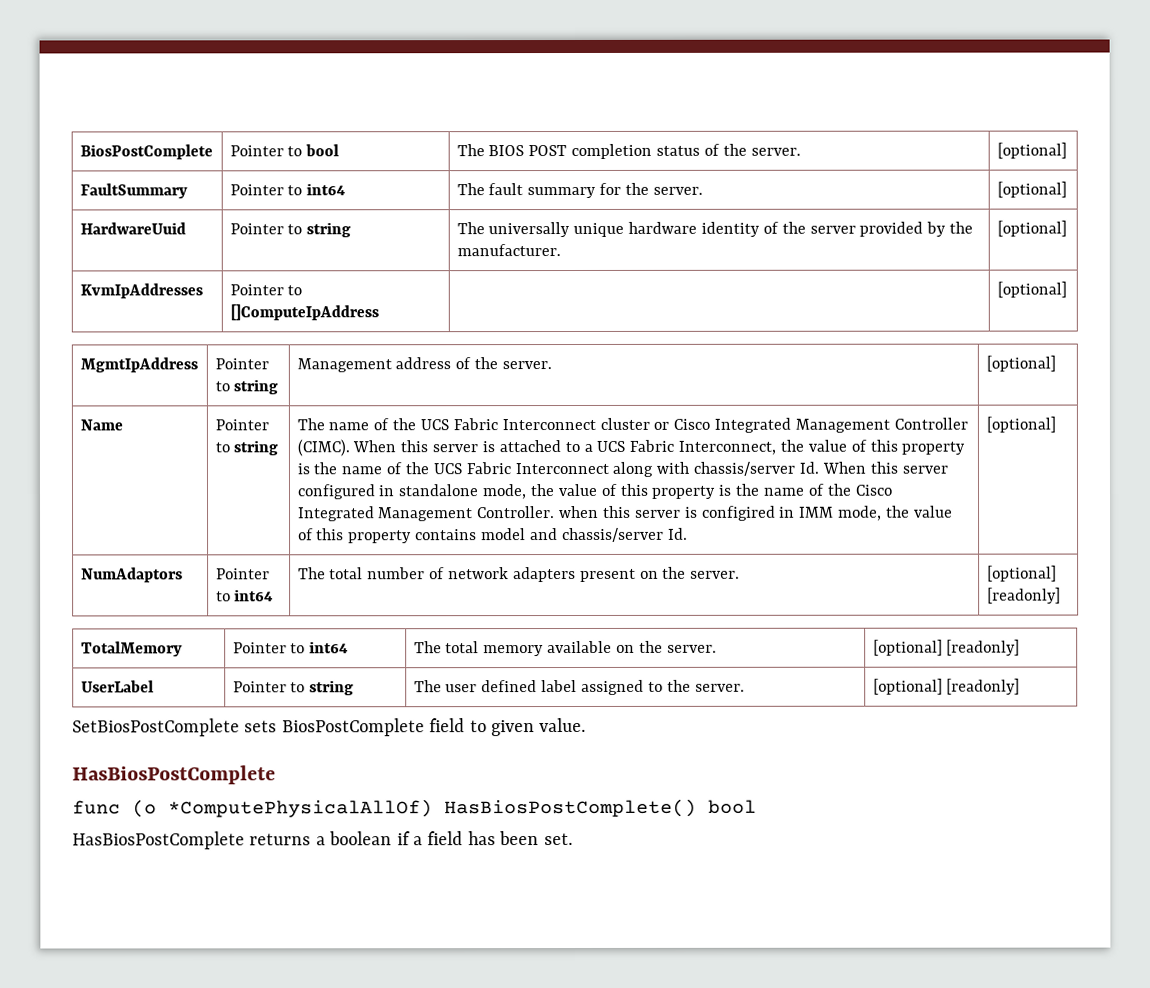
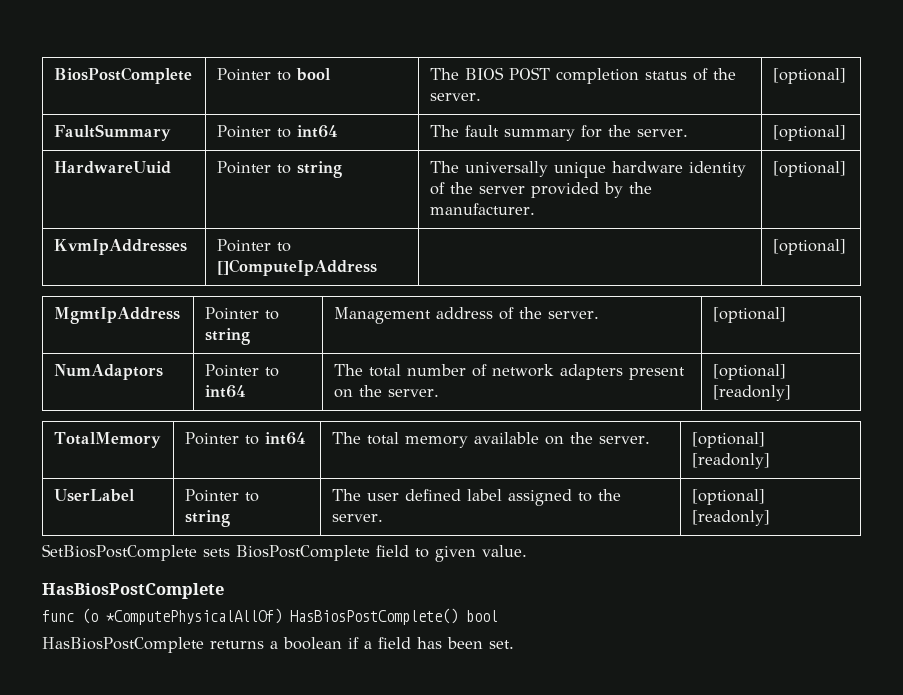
[79,419,123,431] [214,419,269,431] [214,440,279,456] [296,417,968,433] [296,439,966,457] [296,461,948,477] [296,483,893,500] [297,505,953,522] [297,527,688,544] [985,416,1056,433] // Name | Pointer to string | The name of the UCS Fabric Interconnect cluster or Cisco Integrated Management Controller (CIMC). When this server is attached to a UCS Fabric Interconnect, the value of this property is the name of the UCS Fabric Interconnect along with chassis/server Id. When this server configured in standalone mode, the value of this property is the name of the Cisco Integrated Management Controller. when this server is configired in IMM mode, the value of this property contains model and chassis/server Id. | [optional] -> (787, 315) none

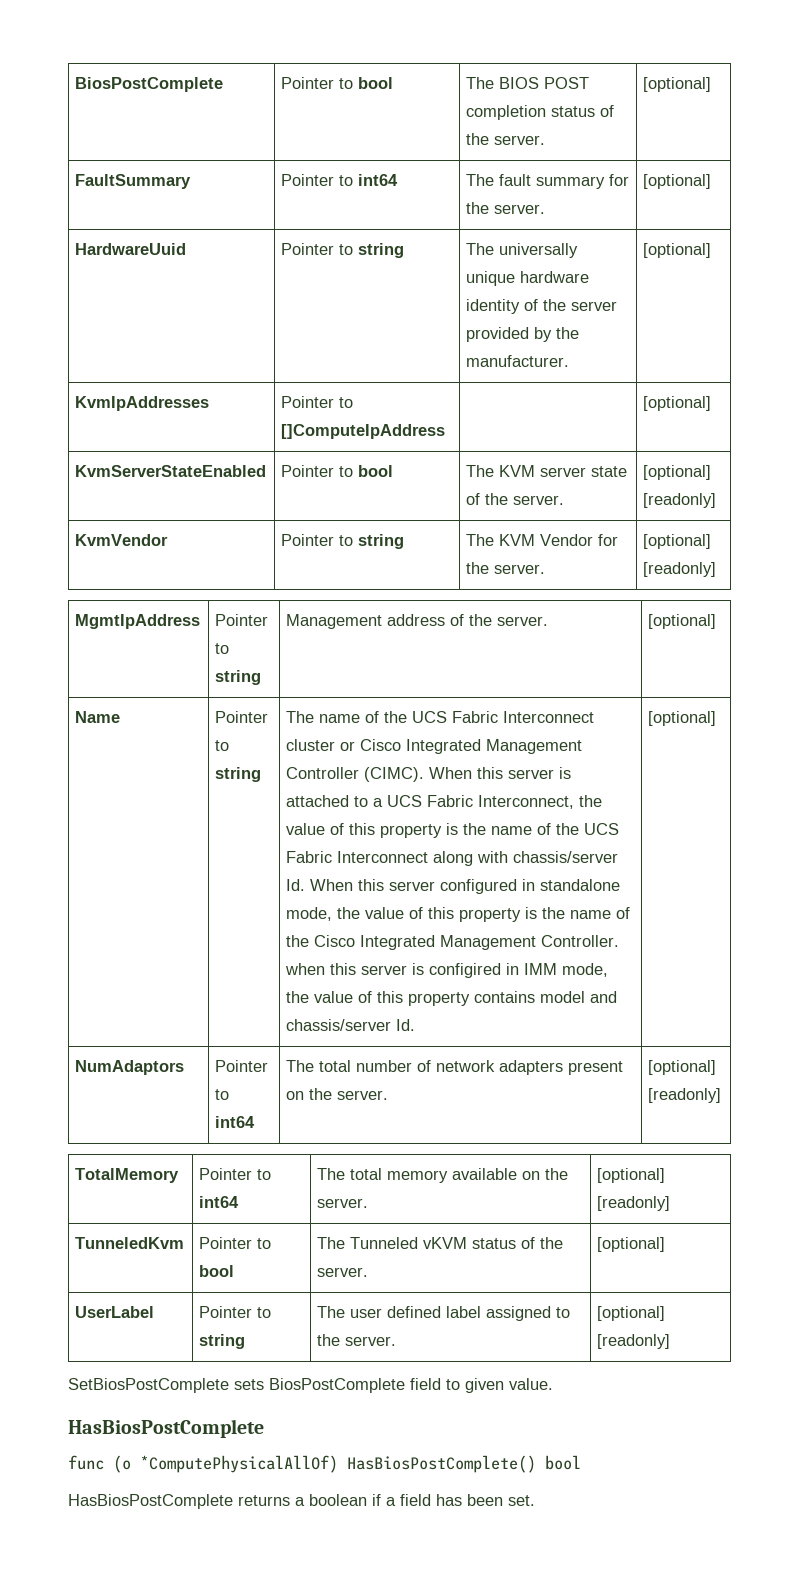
(847, 247) none -> [75,465,267,477] [281,465,394,477] [466,465,628,477] [466,493,565,505] [643,465,712,480] [643,493,717,508] [75,534,169,546] [281,534,405,549] [466,534,619,546] [466,562,546,574] [643,534,712,549] [643,562,717,577] // KvmServerStateEnabled | Pointer to bool | The KVM server state of the server. | [optional] [readonly] // KvmVendor | Pointer to string | The KVM Vendor for the server. | [optional] [readonly]
(787, 315) none -> [75,711,121,723] [215,711,269,723] [215,740,230,751] [215,767,262,782] [286,711,595,723] [286,739,583,754] [286,767,572,782] [286,795,603,809] [286,823,620,838] [286,851,619,866] [286,879,621,894] [286,907,631,922] [286,935,620,950] [285,963,609,978] [286,991,618,1006] [286,1019,416,1031] [648,711,717,726] // Name | Pointer to string | The name of the UCS Fabric Interconnect cluster or Cisco Integrated Management Controller (CIMC). When this server is attached to a UCS Fabric Interconnect, the value of this property is the name of the UCS Fabric Interconnect along with chassis/server Id. When this server configured in standalone mode, the value of this property is the name of the Cisco Integrated Management Controller. when this server is configired in IMM mode, the value of this property contains model and chassis/server Id. | [optional]
(771, 461) none -> [75,1237,185,1249] [199,1237,272,1249] [199,1265,235,1277] [317,1237,564,1249] [317,1267,369,1277] [597,1237,666,1252] // TunneledKvm | Pointer to bool | The Tunneled vKVM status of the server. | [optional]

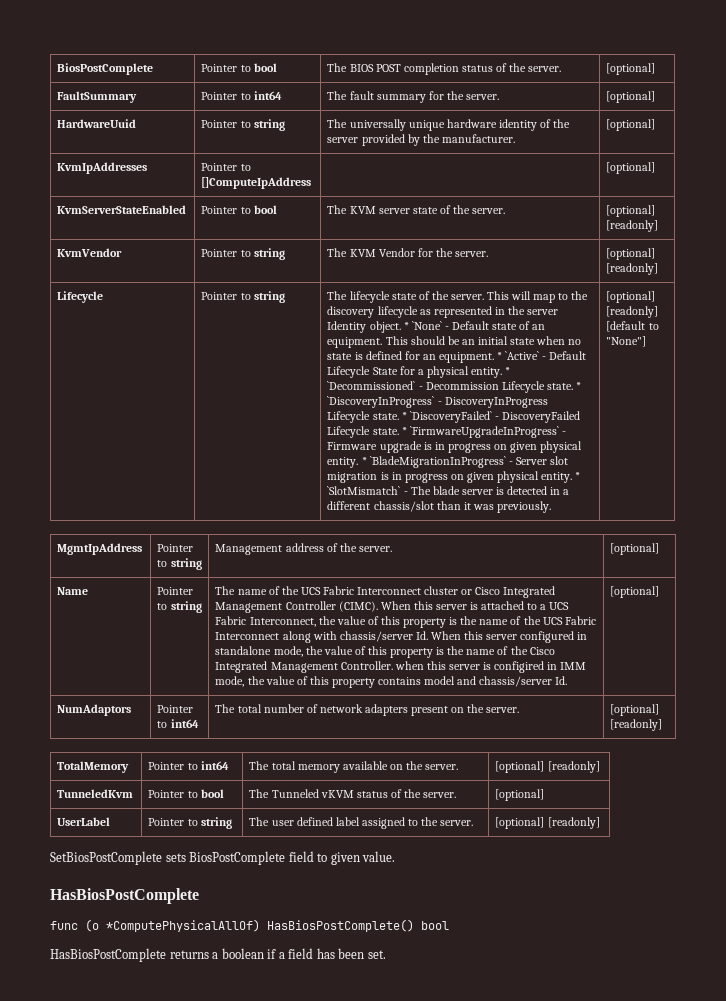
(717, 569) none -> [57,291,104,303] [201,291,285,303] [327,291,589,303] [327,306,559,318] [327,321,546,333] [327,336,582,348] [327,351,587,363] [327,366,511,378] [327,381,581,393] [327,396,548,408] [327,411,580,423] [327,426,566,438] [327,441,583,453] [327,456,568,468] [327,471,581,483] [327,486,570,495] [327,501,551,513] [606,291,656,303] [606,306,659,318] [606,321,659,332] [606,336,647,347] // Lifecycle | Pointer to string | The lifecycle state of the server. This will map to the discovery lifecycle as represented in the server Identity object. * `None` - Default state of an equipment. This should be an initial state when no state is defined for an equipment. * `Active` - Default Lifecycle State for a physical entity. * `Decommissioned` - Decommission Lifecycle state. * `DiscoveryInProgress` - DiscoveryInProgress Lifecycle state. * `DiscoveryFailed` - DiscoveryFailed Lifecycle state. * `FirmwareUpgradeInProgress` - Firmware upgrade is in progress on given physical entity. * `BladeMigrationInProgress` - Server slot migration is in progress on given physical entity. * `SlotMismatch` - The blade server is detected in a different chassis/slot than it was previously. | [optional] [readonly] [default to "None"]

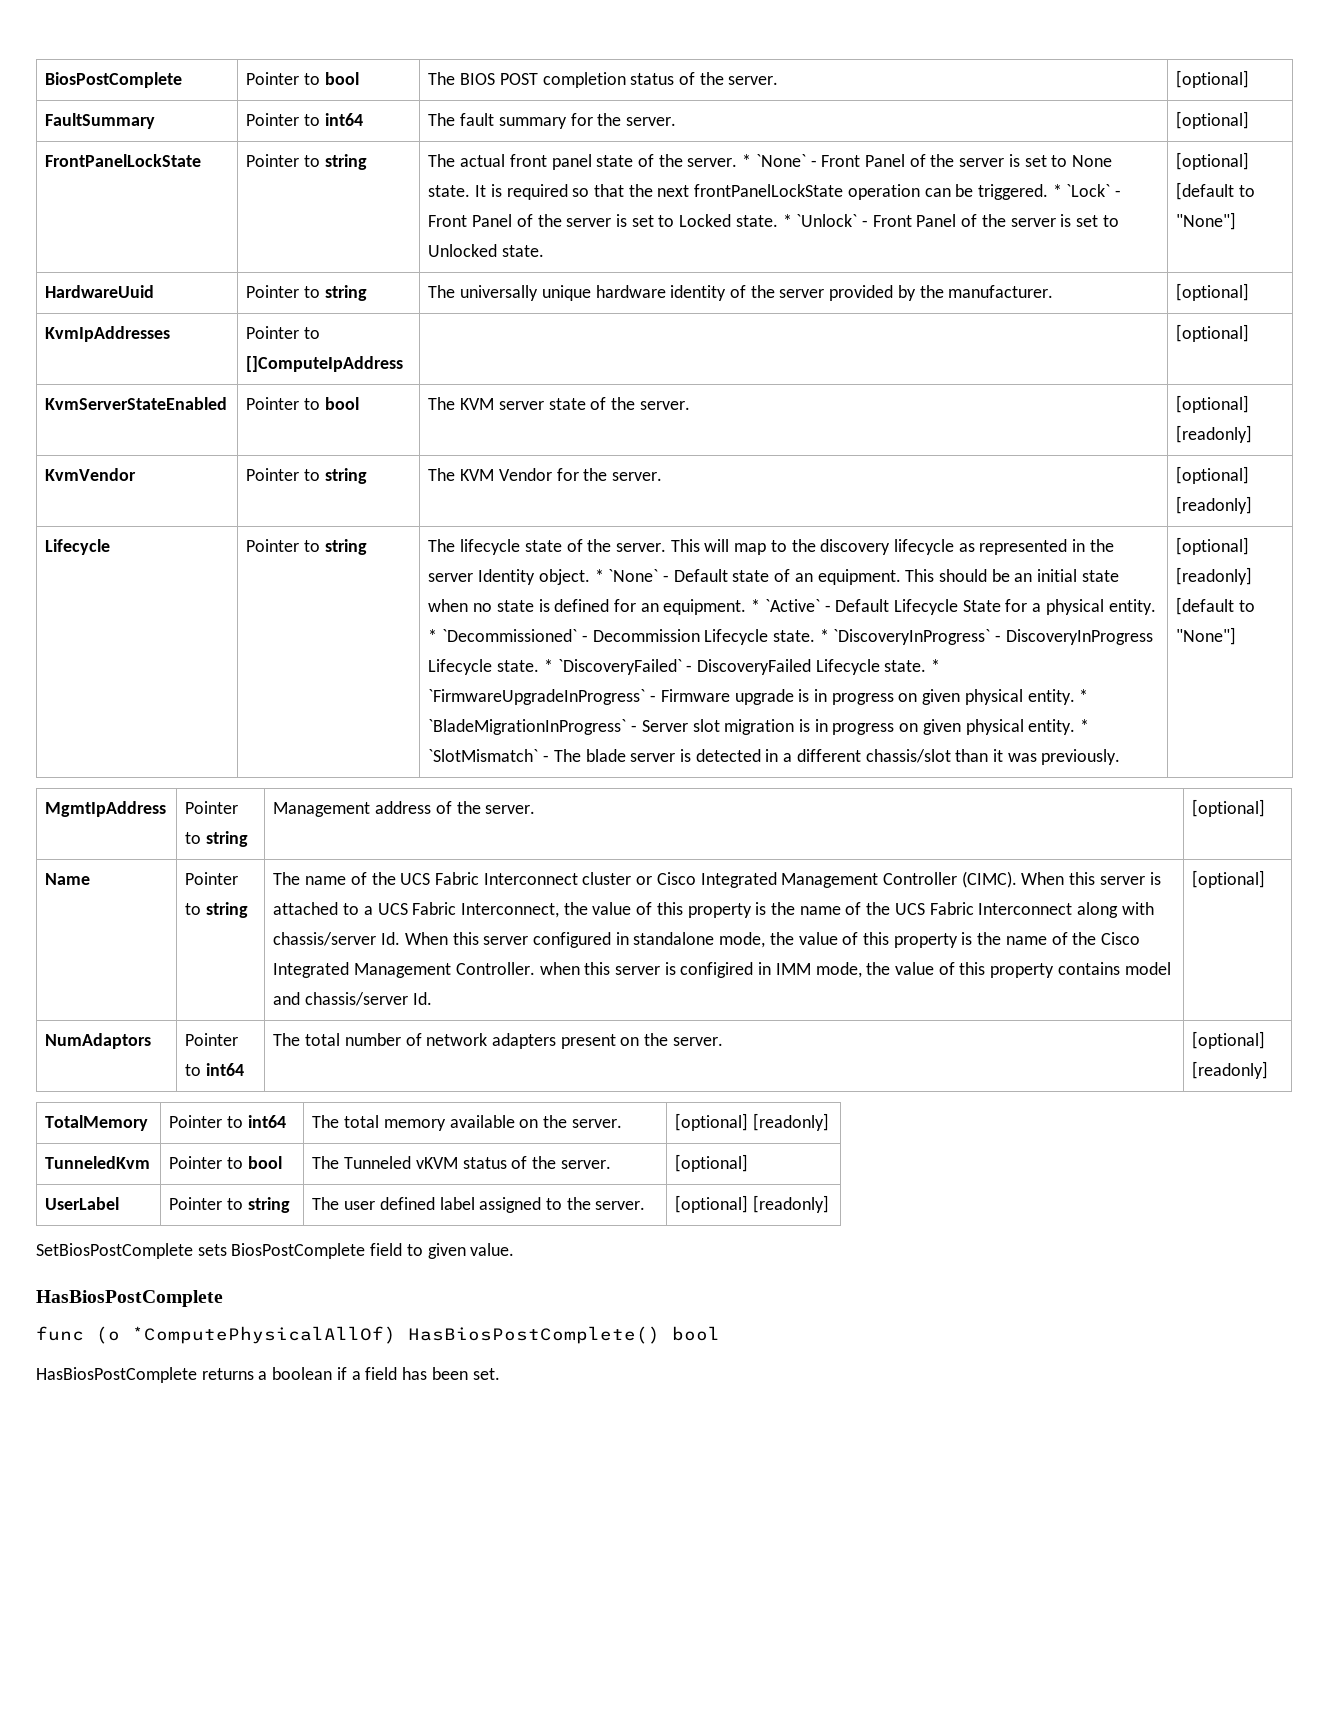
(656, 97) none -> [45,154,202,167] [246,154,367,170] [428,154,1113,170] [428,184,1122,200] [428,214,1119,227] [428,244,545,257] [1176,152,1250,170] [1176,182,1256,200] [1176,212,1237,230] // FrontPanelLockState | Pointer to string | The actual front panel state of the server. * `None` - Front Panel of the server is set to None state. It is required so that the next frontPanelLockState operation can be triggered. * `Lock` - Front Panel of the server is set to Locked state. * `Unlock` - Front Panel of the server is set to Unlocked state. | [optional] [default to "None"]

